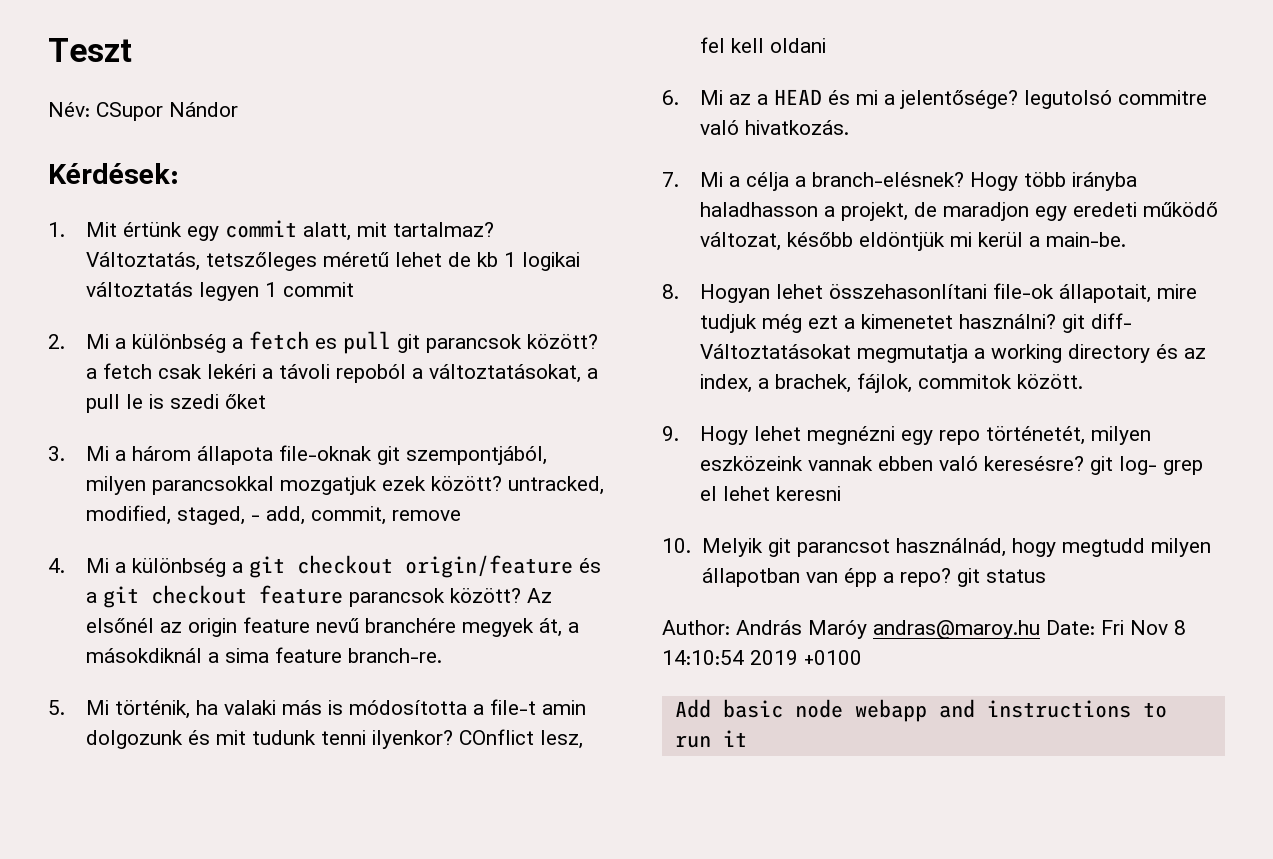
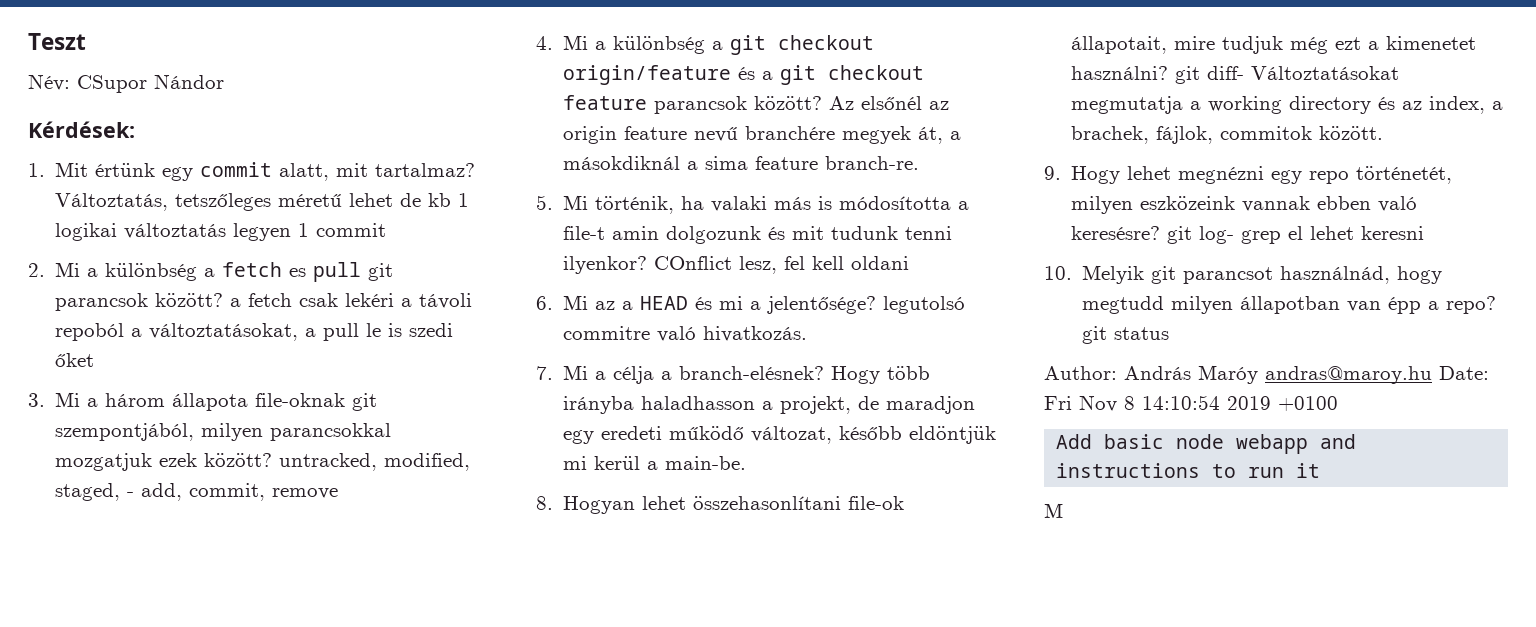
(747, 738) none -> [1044,503,1063,518] // M

